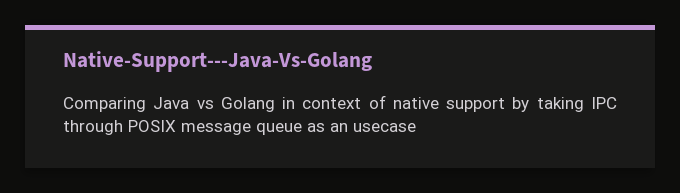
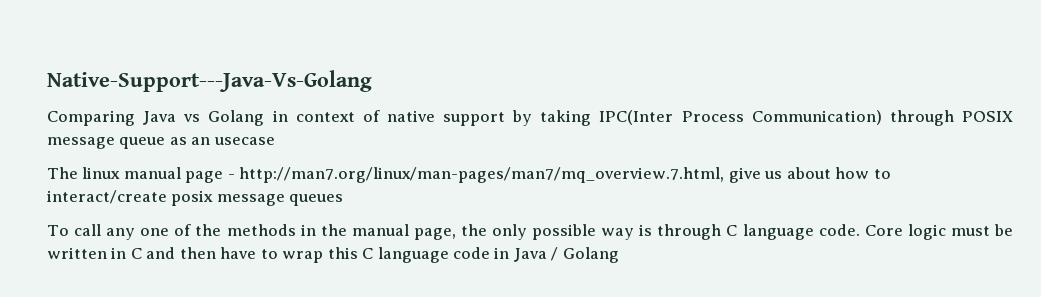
[590,97,617,109] IPC -> [599,110,882,125] IPC(Inter Process Communication)
(416, 127) none -> [47,167,891,183] [47,190,344,206] [47,224,1014,240] [47,247,619,263] // The linux manual page - http://man7.org/linux/man-pages/man7/mq_overview.7.html, give us about how to interact/create posix message queues // To call any one of the methods in the manual page, the only possible way is through C language code. Core logic must be written in C and then have to wrap this C language code in Java / Golang

